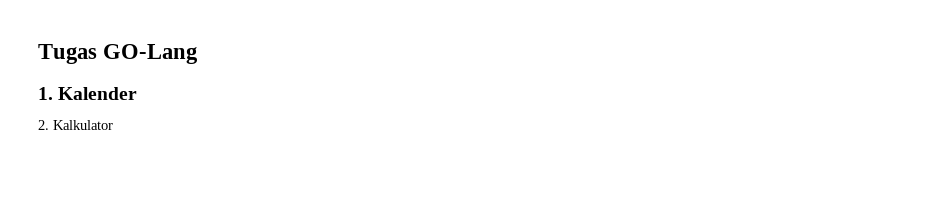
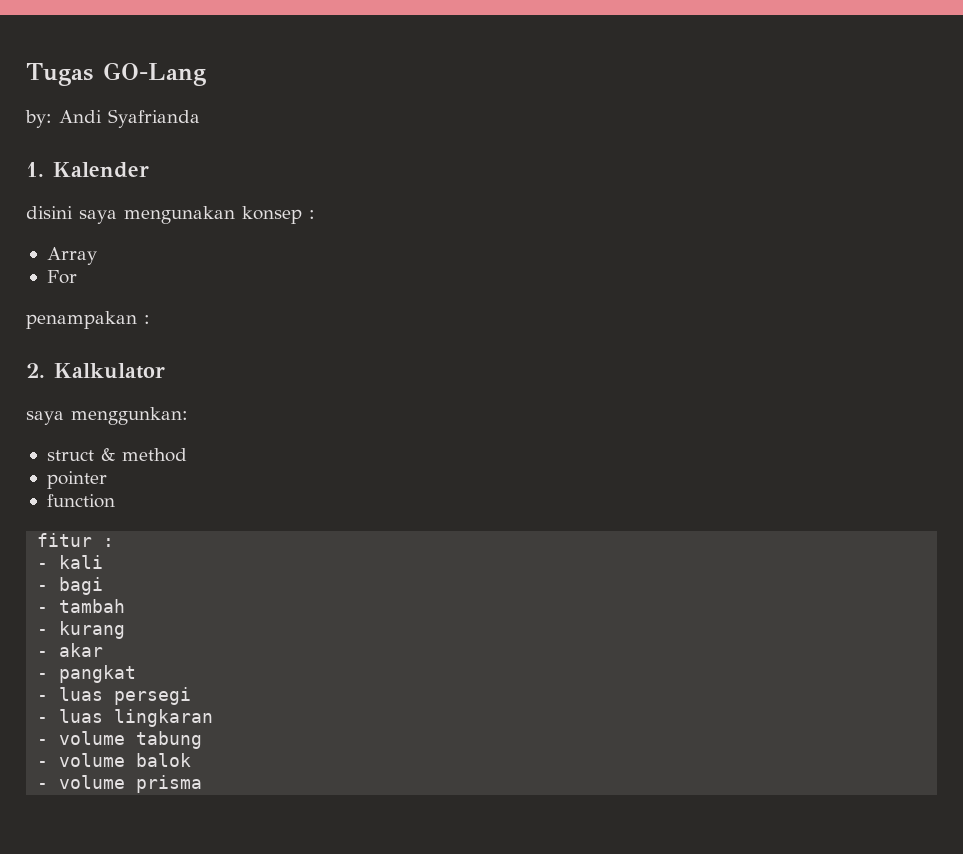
(199, 54) none -> [25,109,200,128] // by: Andi Syafrianda
[38,120,113,130] 2. Kalkulator -> [26,206,315,224] [46,247,97,265] [46,270,77,284] [26,311,150,329] [26,363,165,379] [26,407,188,425] [46,448,187,462] [46,471,107,489] [46,494,115,508] [37,533,115,547] [37,555,104,569] [37,577,104,595] [37,599,126,613] [37,621,126,639] [37,643,104,657] [37,665,137,683] [37,687,192,705] [37,709,214,727] [37,731,203,749] [37,753,192,767] [37,775,203,793] disini saya mengunakan konsep : // Array // For // penampakan : // 2. Kalkulator // saya menggunkan: // struct & method // pointer // function // fitur : // - kali // - bagi // - tambah // - kurang // - akar // - pangkat // - luas persegi // - luas lingkaran // - volume tabung // - volume balok // - volume prisma

